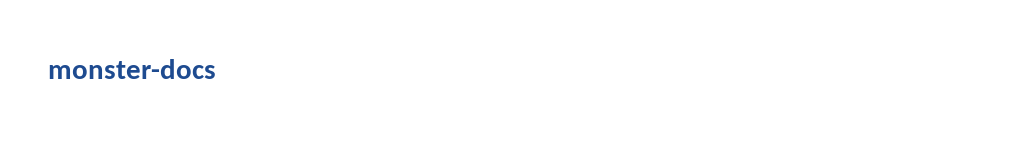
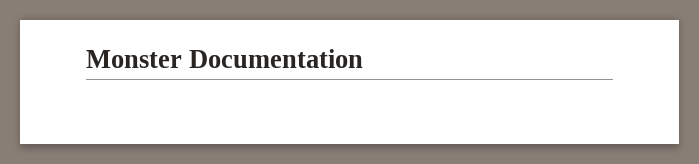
[48,59,216,79] monster-docs -> [86,49,364,68] Monster Documentation

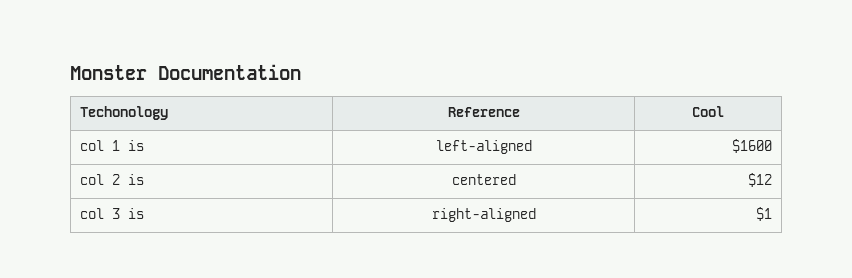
(364, 58) none -> [79,106,168,120] [447,107,520,117] [692,106,724,117] [79,140,144,151] [435,140,532,154] [732,139,773,153] [79,174,144,185] [451,174,516,185] [748,173,773,187] [79,208,144,219] [431,208,536,222] [756,207,773,221] // Techonology | Reference | Cool // col 1 is | left-aligned | $1600 // col 2 is | centered | $12 // col 3 is | right-aligned | $1

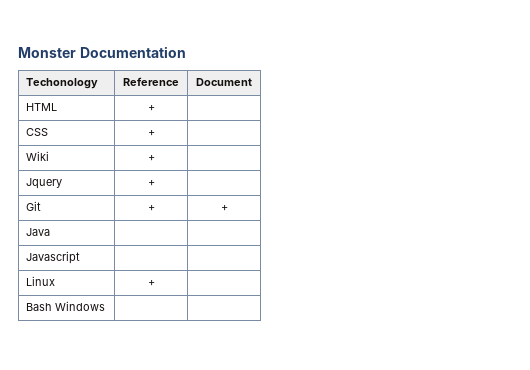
[692,106,724,117] [79,140,144,151] [435,140,532,154] [732,139,773,153] [79,174,144,185] [451,174,516,185] [748,173,773,187] [79,208,144,219] [431,208,536,222] [756,207,773,221] Cool // col 1 is | left-aligned | $1600 // col 2 is | centered | $12 // col 3 is | right-aligned | $1 -> [196,78,252,86] [25,103,57,111] [147,104,155,111] [25,128,48,136] [147,129,155,136] [25,151,49,161] [147,154,155,161] [25,178,62,189] [147,179,155,186] [25,201,41,211] [147,204,155,211] [220,204,228,211] [25,228,50,236] [25,251,80,264] [25,276,55,286] [147,279,155,286] [25,301,105,311] Document // HTML | + | // CSS | + | // Wiki | + | // Jquery | + | // Git | + | + // Java | | // Javascript | | // Linux | + | // Bash Windows | |

